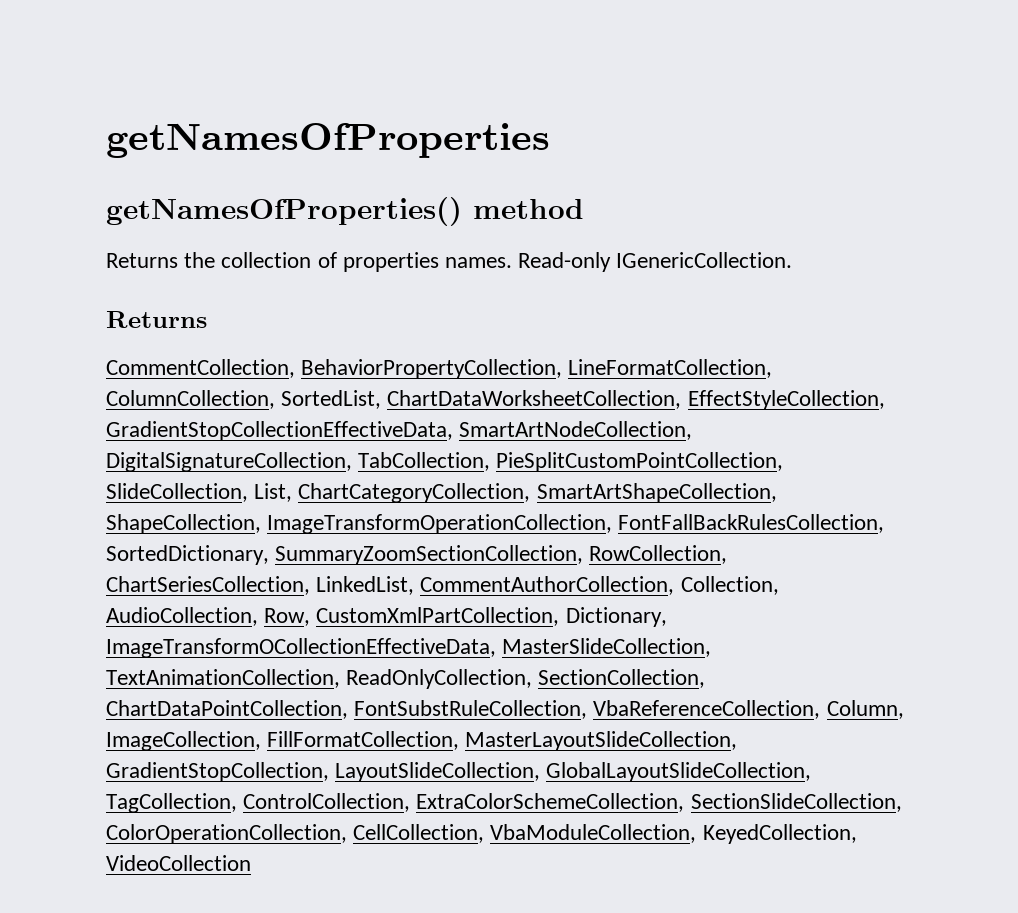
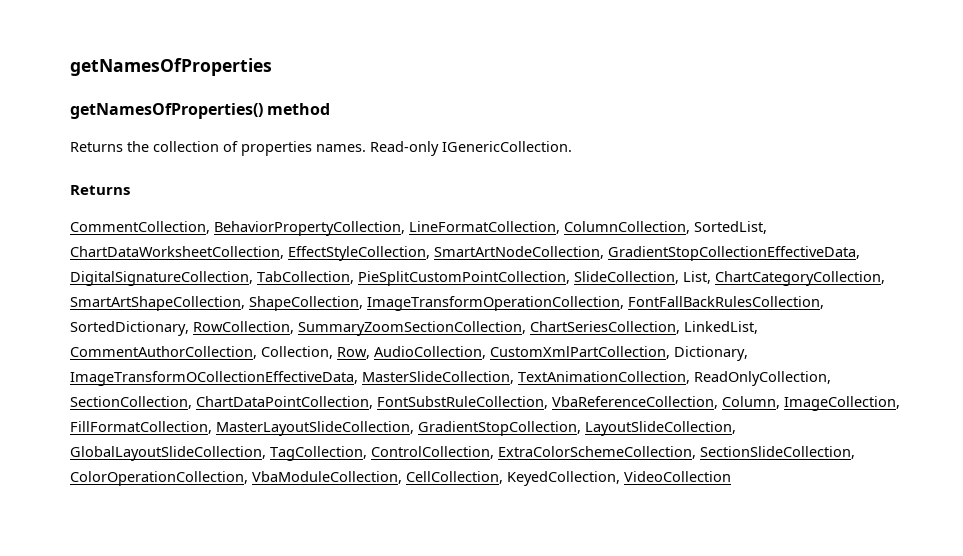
[106,421,693,441] GradientStopCollectionEffectiveData, SmartArtNodeCollection, -> [434,246,860,261] SmartArtNodeCollection, GradientStopCollectionEffectiveData,
[275,545,728,565] SummaryZoomSectionCollection, RowCollection, -> [193,321,526,336] RowCollection, SummaryZoomSectionCollection,
[106,607,311,626] AudioCollection, Row, -> [337,346,486,359] Row, AudioCollection,
[353,824,697,843] CellCollection, VbaModuleCollection, -> [252,471,503,484] VbaModuleCollection, CellCollection,

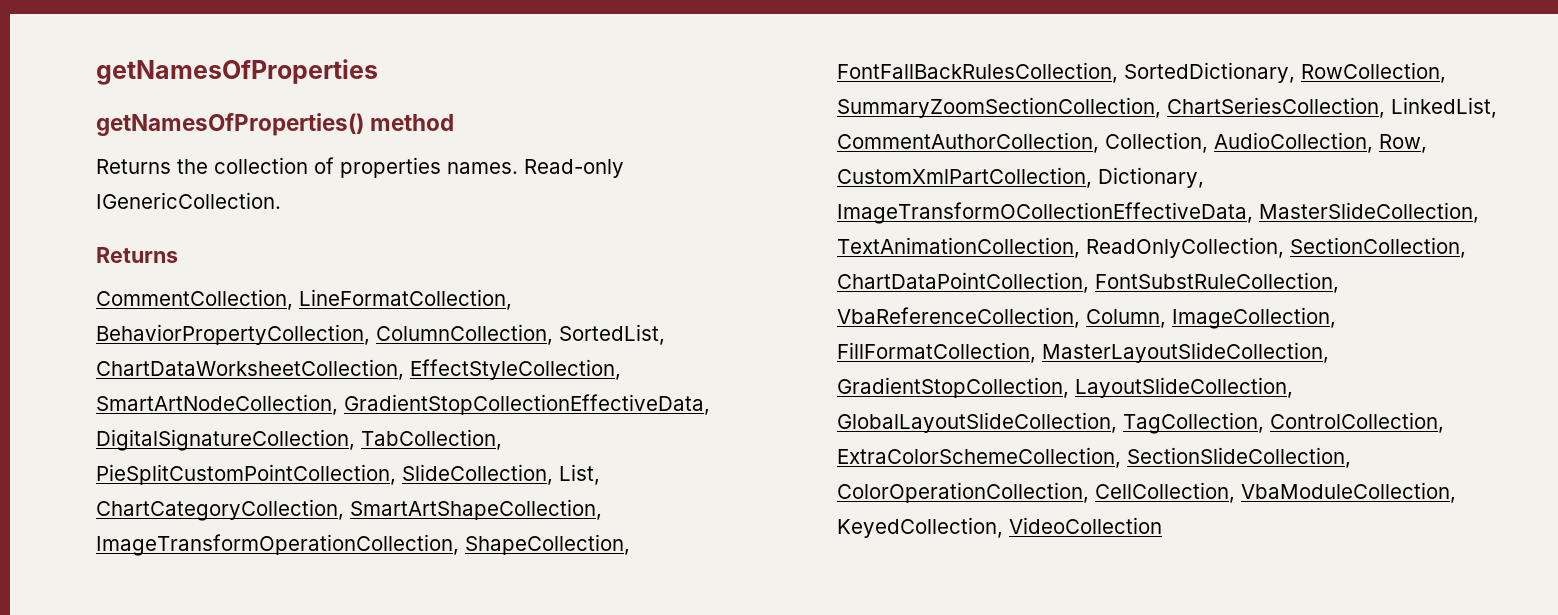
[214,221,560,236] BehaviorPropertyCollection, LineFormatCollection, -> [299,289,512,310] [96,324,370,345] LineFormatCollection, BehaviorPropertyCollection,
[249,296,624,311] ShapeCollection, ImageTransformOperationCollection, -> [96,534,630,556] ImageTransformOperationCollection, ShapeCollection,
[337,346,486,359] Row, AudioCollection, -> [1214,132,1427,153] AudioCollection, Row,
[252,471,503,484] VbaModuleCollection, CellCollection, -> [1095,482,1456,503] CellCollection, VbaModuleCollection,

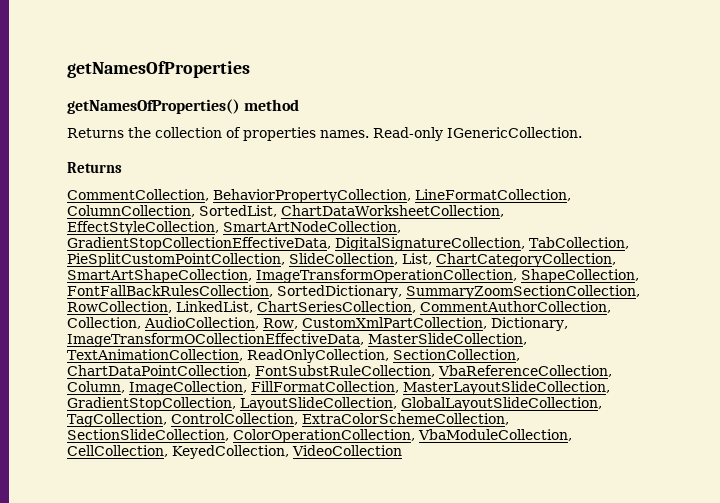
[299,289,512,310] [96,324,370,345] LineFormatCollection, BehaviorPropertyCollection, -> [213,189,571,203] BehaviorPropertyCollection, LineFormatCollection,
[1301,62,1446,83] [837,97,1497,118] RowCollection, SummaryZoomSectionCollection, ChartSeriesCollection, LinkedList, -> [405,285,640,299] [67,301,416,313] SummaryZoomSectionCollection, RowCollection, LinkedList, ChartSeriesCollection,
[1095,482,1456,503] CellCollection, VbaModuleCollection, -> [418,429,572,441] [67,445,168,457] VbaModuleCollection, CellCollection,

